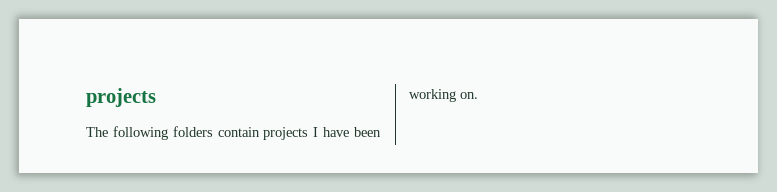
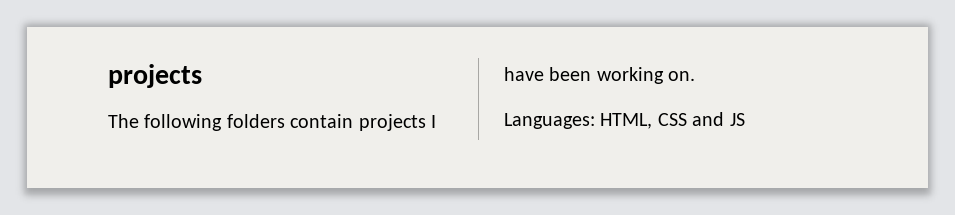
(478, 95) none -> [504,112,745,129] // Languages: HTML, CSS and JS

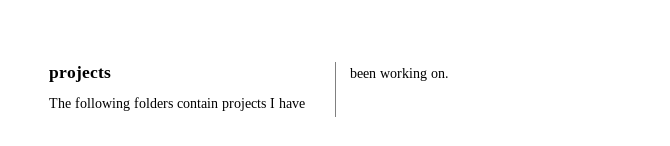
[504,112,745,129] // Languages: HTML, CSS and JS -> (449, 74) none

